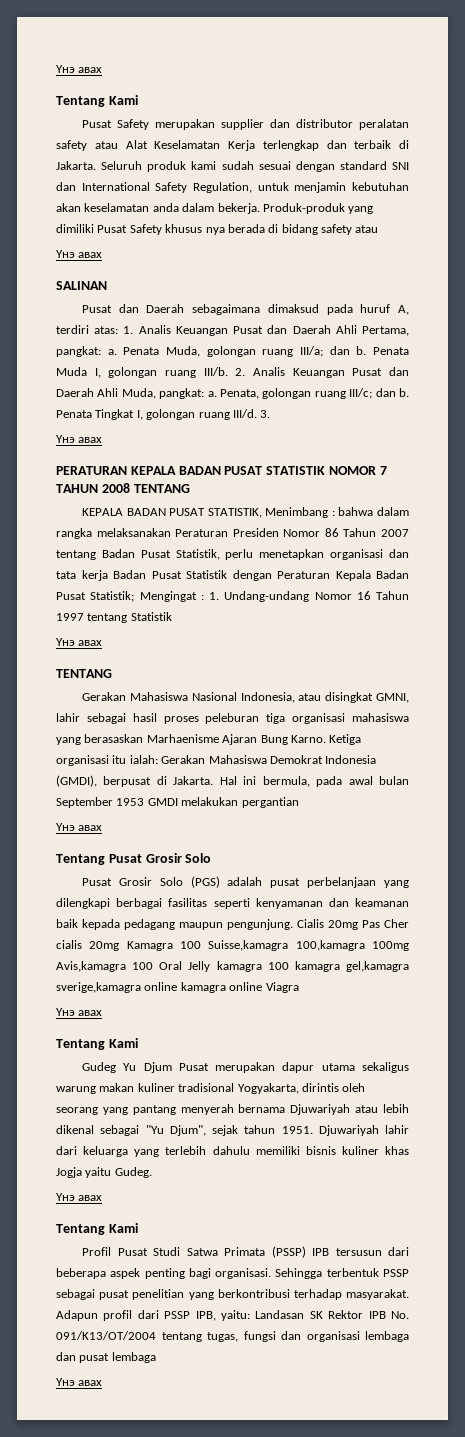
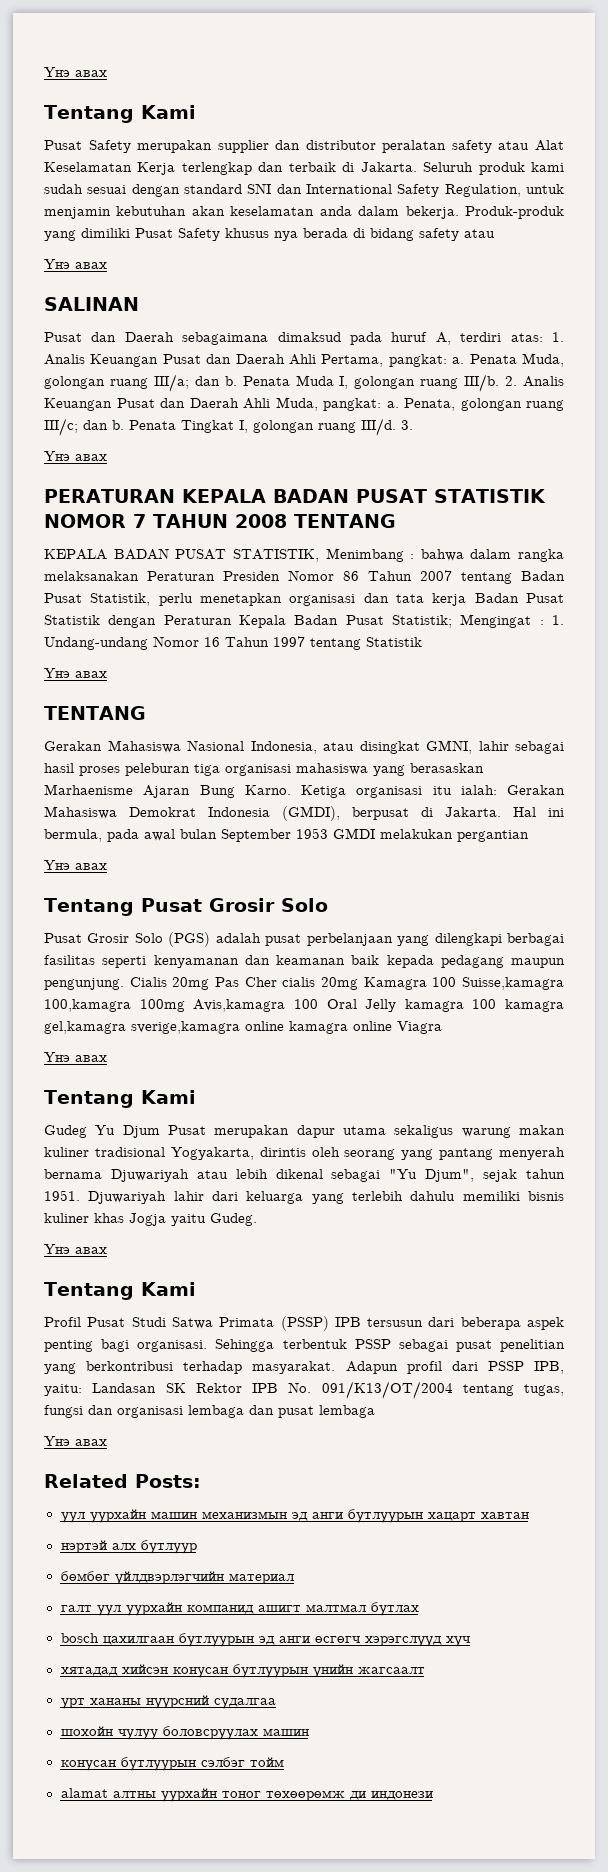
(103, 1383) none -> [44,1474,201,1488] [60,1509,529,1523] [60,1540,197,1554] [60,1571,294,1584] [60,1602,419,1616] [60,1633,470,1647] [60,1664,425,1678] [60,1695,276,1709] [60,1726,309,1740] [60,1757,284,1771] [60,1788,433,1802] // Related Posts: // уул уурхайн машин механизмын эд анги бутлуурын хацарт хавтан // нэртэй алх бутлуур // бөмбөг үйлдвэрлэгчийн материал // галт уул уурхайн компанид ашигт малтмал бутлах // bosch цахилгаан бутлуурын эд анги өсгөгч хэрэгслүүд хүч // хятадад хийсэн конусан бутлуурын үнийн жагсаалт // урт хананы нүүрсний судалгаа // шохойн чулуу боловсруулах машин // конусан бутлуурын сэлбэг тойм // alamat алтны уурхайн тоног төхөөрөмж ди индонези

